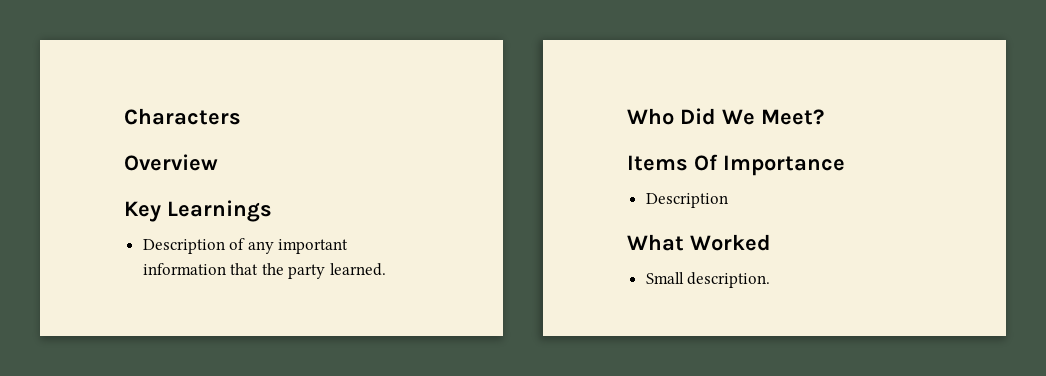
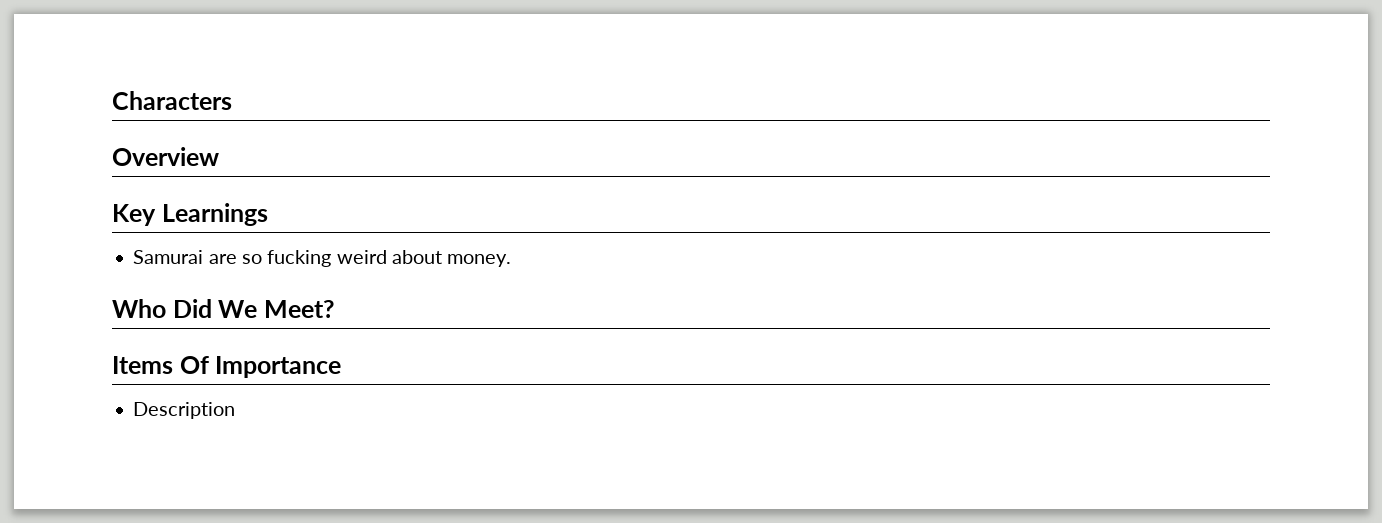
[142,238,349,254] [142,263,387,279] Description of any important information that the party learned. -> [133,250,512,267] Samurai are so fucking weird about money.
[627,234,771,251] [645,272,771,288] // What Worked // Small description. -> (236, 410) none

